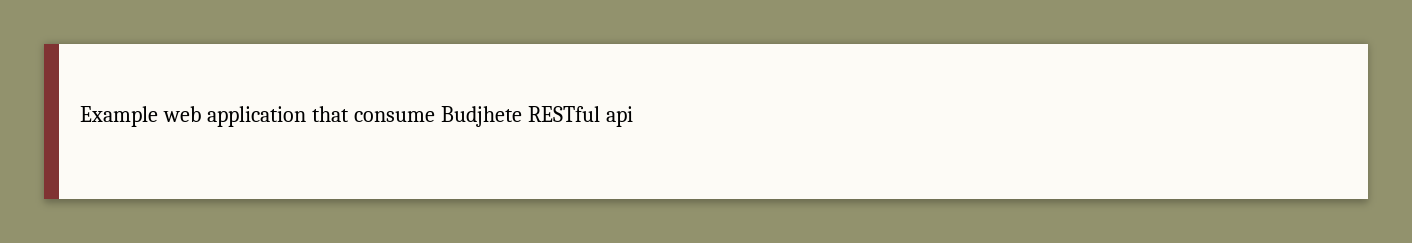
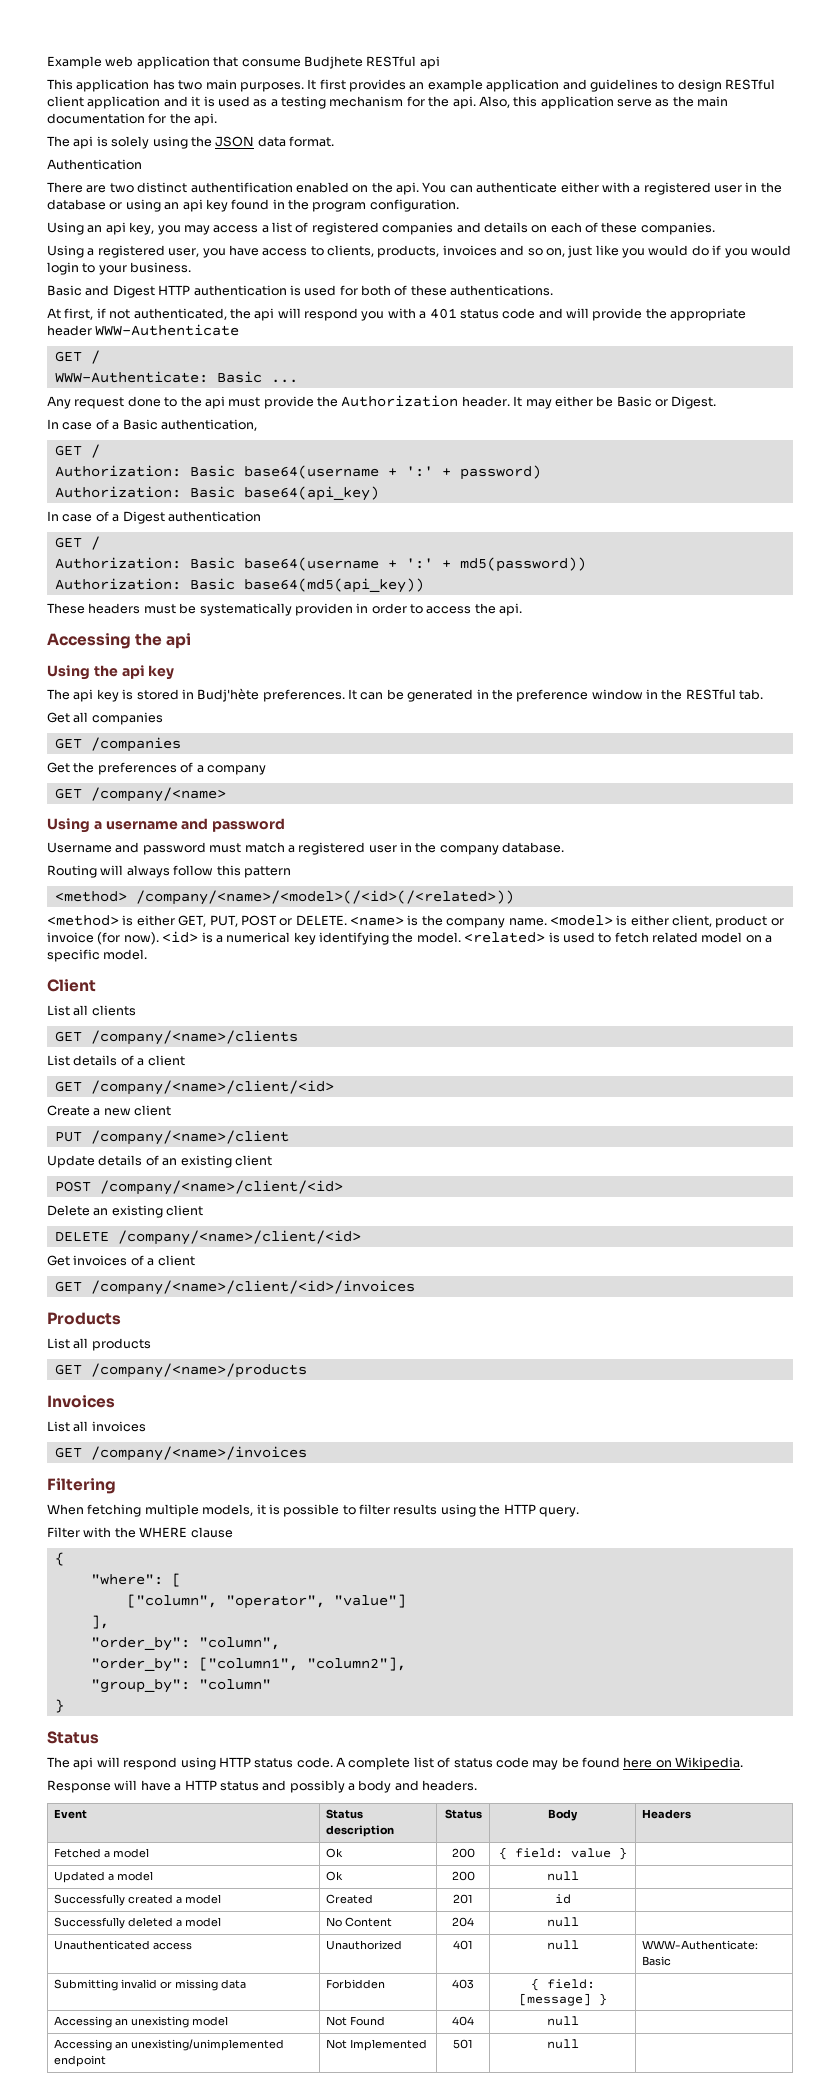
(633, 116) none -> [47,79,775,92] [47,96,729,109] [47,113,218,126] [47,136,334,149] [47,159,142,170] [47,182,782,195] [47,199,459,212] [47,222,715,235] [47,245,791,258] [47,262,192,275] [47,285,554,298] [47,308,747,321] [47,324,240,336] [54,350,100,364] [54,371,298,383] [47,395,717,409] [47,419,257,431] [54,444,100,458] [54,465,541,480] [54,486,379,501] [47,511,261,524] [54,536,100,550] [54,557,586,572] [54,578,424,593] [47,603,523,616] [47,633,192,649] [47,665,175,680] [47,688,764,702] [47,712,163,725] [54,737,181,752] [47,762,266,775] [54,787,226,802] [47,818,286,833] [47,842,565,855] [47,865,291,878] [54,890,514,905] [47,915,784,928] [47,931,773,945] [47,949,148,962] [47,979,96,992] [47,1005,136,1016] [54,1030,298,1045] [47,1055,185,1066] [54,1080,334,1095] [47,1105,172,1116] [54,1130,289,1145] [47,1155,272,1168] [54,1180,343,1195] [47,1205,204,1218] [54,1230,361,1245] [47,1255,195,1266] [54,1280,415,1295] [47,1312,121,1325] [47,1338,151,1351] [54,1363,307,1378] [47,1395,115,1408] [47,1421,146,1432] [54,1446,307,1461] [47,1478,116,1494] [47,1504,579,1517] [47,1527,233,1538] [54,1552,64,1566] [90,1573,181,1587] [126,1594,406,1609] [90,1615,109,1629] [90,1637,280,1651] [90,1657,406,1672] [90,1679,271,1693] [54,1699,64,1713] [47,1731,99,1744] [47,1757,744,1770] [47,1780,478,1793] [54,1809,88,1819] [326,1809,364,1819] [326,1825,395,1837] [444,1809,482,1819] [548,1809,578,1821] [642,1809,692,1819] [54,1848,150,1858] [326,1848,344,1858] [451,1848,475,1858] [498,1847,627,1860] [54,1871,154,1883] [326,1871,344,1881] [451,1871,475,1881] [546,1871,579,1881] [54,1894,222,1906] [326,1894,374,1904] [453,1894,473,1904] [554,1894,571,1904] [54,1917,222,1929] [326,1917,393,1927] [452,1917,474,1927] [546,1917,579,1927] [54,1940,193,1950] [326,1940,403,1950] [453,1940,473,1950] [546,1940,579,1950] [642,1940,759,1950] [642,1956,672,1966] [54,1979,247,1991] [326,1979,386,1989] [452,1979,474,1989] [530,1978,595,1991] [518,1993,607,2006] [54,2016,229,2028] [326,2016,386,2026] [452,2016,474,2026] [546,2016,579,2026] [54,2039,285,2051] [54,2055,107,2067] [326,2039,428,2051] [453,2039,473,2049] [546,2039,579,2049] // This application has two main purposes. It first provides an example application and guidelines to design RESTful client application and it is used as a testing mechanism for the api. Also, this application serve as the main documentation for the api. // The api is solely using the JSON data format. // Authentication // There are two distinct authentification enabled on the api. You can authenticate either with a registered user in the database or using an api key found in the program configuration. // Using an api key, you may access a list of registered companies and details on each of these companies. // Using a registered user, you have access to clients, products, invoices and so on, just like you would do if you would login to your business. // Basic and Digest HTTP authentication is used for both of these authentications. // At first, if not authenticated, the api will respond you with a 401 status code and will provide the appropriate header WWW-Authenticate // GET / // WWW-Authenticate: Basic ... // Any request done to the api must provide the Authorization header. It may either be Basic or Digest. // In case of a Basic authentication, // GET / // Authorization: Basic base64(username + ':' + password) // Authorization: Basic base64(api_key) // In case of a Digest authentication // GET / // Authorization: Basic base64(username + ':' + md5(password)) // Authorization: Basic base64(md5(api_key)) // These headers must be systematically providen in order to access the api. // Accessing the api // Using the api key // The api key is stored in Budj'hète preferences. It can be generated in the preference window in the RESTful tab. // Get all companies // GET /companies // Get the preferences of a company // GET /company/<name> // Using a username and password // Username and password must match a registered user in the company database. // Routing will always follow this pattern // <method> /company/<name>/<model>(/<id>(/<related>)) // <method> is either GET, PUT, POST or DELETE. <name> is the company name. <model> is either client, product or invoice (for now). <id> is a numerical key identifying the model. <related> is used to fetch related model on a specific model. // Client // List all clients // GET /company/<name>/clients // List details of a client // GET /company/<name>/client/<id> // Create a new client // PUT /company/<name>/client // Update details of an existing client // POST /company/<name>/client/<id> // Delete an existing client // DELETE /company/<name>/client/<id> // Get invoices of a client // GET /company/<name>/client/<id>/invoices // Products // List all products // GET /company/<name>/products // Invoices // List all invoices // GET /company/<name>/invoices // Filtering // When fetching multiple models, it is possible to filter results using the HTTP query. // Filter with the WHERE clause // { // "where": [ // ["column", "operator", "value"] // ], // "order_by": "column", // "order_by": ["column1", "column2"], // "group_by": "column" // } // Status // The api will respond using HTTP status code. A complete list of status code may be found here on Wikipedia. // Response will have a HTTP status and possibly a body and headers. // Event | Status description | Status | Body | Headers // Fetched a model | Ok | 200 | { field: value } | // Updated a model | Ok | 200 | null | // Successfully created a model | Created | 201 | id | // Successfully deleted a model | No Content | 204 | null | // Unauthenticated access | Unauthorized | 401 | null | WWW-Authenticate: Basic // Submitting invalid or missing data | Forbidden | 403 | { field: [message] } | // Accessing an unexisting model | Not Found | 404 | null | // Accessing an unexisting/unimplemented endpoint | Not Implemented | 501 | null |

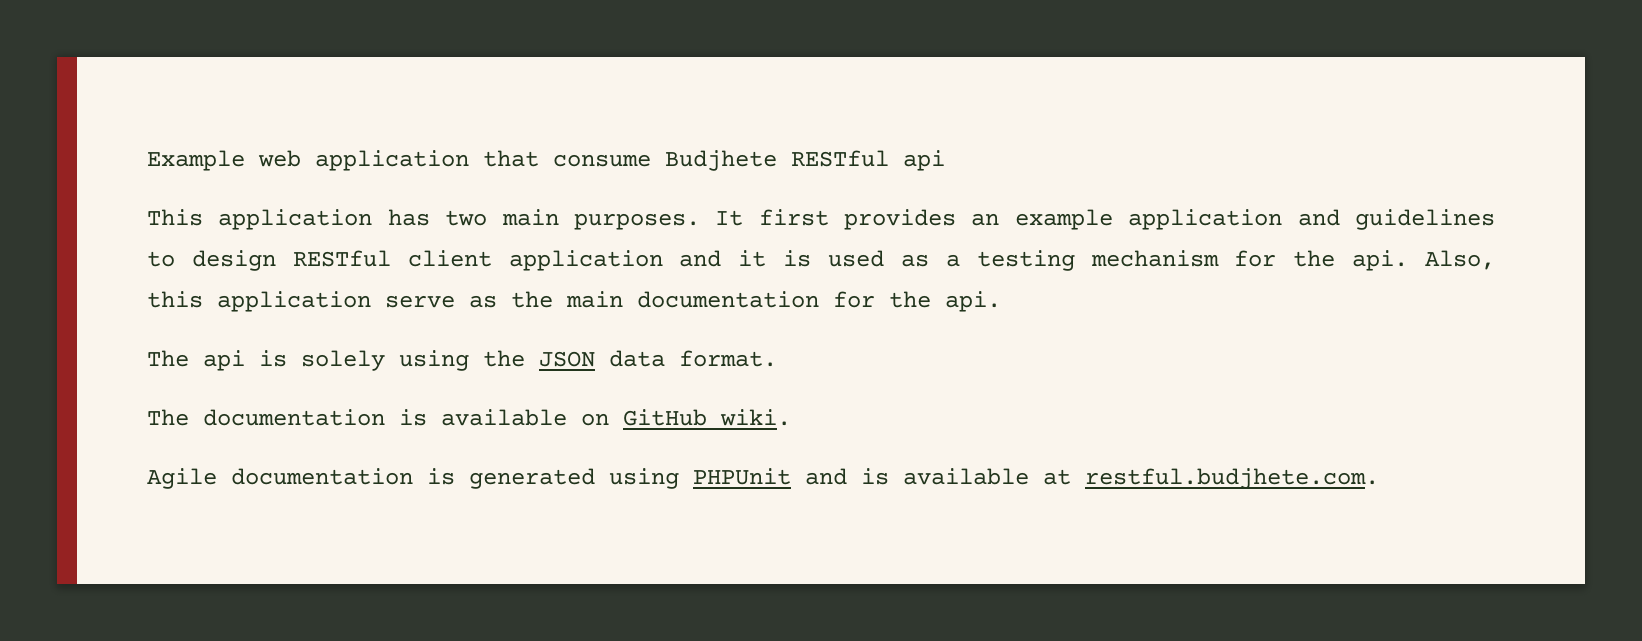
[47,159,142,170] [47,182,782,195] [47,199,459,212] [47,222,715,235] [47,245,791,258] [47,262,192,275] [47,285,554,298] [47,308,747,321] [47,324,240,336] [54,350,100,364] [54,371,298,383] [47,395,717,409] [47,419,257,431] [54,444,100,458] [54,465,541,480] [54,486,379,501] [47,511,261,524] [54,536,100,550] [54,557,586,572] [54,578,424,593] [47,603,523,616] [47,633,192,649] [47,665,175,680] [47,688,764,702] [47,712,163,725] [54,737,181,752] [47,762,266,775] [54,787,226,802] [47,818,286,833] [47,842,565,855] [47,865,291,878] [54,890,514,905] [47,915,784,928] [47,931,773,945] [47,949,148,962] [47,979,96,992] [47,1005,136,1016] [54,1030,298,1045] [47,1055,185,1066] [54,1080,334,1095] [47,1105,172,1116] [54,1130,289,1145] [47,1155,272,1168] [54,1180,343,1195] [47,1205,204,1218] [54,1230,361,1245] [47,1255,195,1266] [54,1280,415,1295] [47,1312,121,1325] [47,1338,151,1351] [54,1363,307,1378] [47,1395,115,1408] [47,1421,146,1432] [54,1446,307,1461] [47,1478,116,1494] [47,1504,579,1517] [47,1527,233,1538] [54,1552,64,1566] [90,1573,181,1587] [126,1594,406,1609] [90,1615,109,1629] [90,1637,280,1651] [90,1657,406,1672] [90,1679,271,1693] [54,1699,64,1713] [47,1731,99,1744] [47,1757,744,1770] [47,1780,478,1793] [54,1809,88,1819] [326,1809,364,1819] [326,1825,395,1837] [444,1809,482,1819] [548,1809,578,1821] [642,1809,692,1819] [54,1848,150,1858] [326,1848,344,1858] [451,1848,475,1858] [498,1847,627,1860] [54,1871,154,1883] [326,1871,344,1881] [451,1871,475,1881] [546,1871,579,1881] [54,1894,222,1906] [326,1894,374,1904] [453,1894,473,1904] [554,1894,571,1904] [54,1917,222,1929] [326,1917,393,1927] [452,1917,474,1927] [546,1917,579,1927] [54,1940,193,1950] [326,1940,403,1950] [453,1940,473,1950] [546,1940,579,1950] [642,1940,759,1950] [642,1956,672,1966] [54,1979,247,1991] [326,1979,386,1989] [452,1979,474,1989] [530,1978,595,1991] [518,1993,607,2006] [54,2016,229,2028] [326,2016,386,2026] [452,2016,474,2026] [546,2016,579,2026] [54,2039,285,2051] [54,2055,107,2067] [326,2039,428,2051] [453,2039,473,2049] [546,2039,579,2049] Authentication // There are two distinct authentification enabled on the api. You can authenticate either with a registered user in the database or using an api key found in the program configuration. // Using an api key, you may access a list of registered companies and details on each of these companies. // Using a registered user, you have access to clients, products, invoices and so on, just like you would do if you would login to your business. // Basic and Digest HTTP authentication is used for both of these authentications. // At first, if not authenticated, the api will respond you with a 401 status code and will provide the appropriate header WWW-Authenticate // GET / // WWW-Authenticate: Basic ... // Any request done to the api must provide the Authorization header. It may either be Basic or Digest. // In case of a Basic authentication, // GET / // Authorization: Basic base64(username + ':' + password) // Authorization: Basic base64(api_key) // In case of a Digest authentication // GET / // Authorization: Basic base64(username + ':' + md5(password)) // Authorization: Basic base64(md5(api_key)) // These headers must be systematically providen in order to access the api. // Accessing the api // Using the api key // The api key is stored in Budj'hète preferences. It can be generated in the preference window in the RESTful tab. // Get all companies // GET /companies // Get the preferences of a company // GET /company/<name> // Using a username and password // Username and password must match a registered user in the company database. // Routing will always follow this pattern // <method> /company/<name>/<model>(/<id>(/<related>)) // <method> is either GET, PUT, POST or DELETE. <name> is the company name. <model> is either client, product or invoice (for now). <id> is a numerical key identifying the model. <related> is used to fetch related model on a specific model. // Client // List all clients // GET /company/<name>/clients // List details of a client // GET /company/<name>/client/<id> // Create a new client // PUT /company/<name>/client // Update details of an existing client // POST /company/<name>/client/<id> // Delete an existing client // DELETE /company/<name>/client/<id> // Get invoices of a client // GET /company/<name>/client/<id>/invoices // Products // List all products // GET /company/<name>/products // Invoices // List all invoices // GET /company/<name>/invoices // Filtering // When fetching multiple models, it is possible to filter results using the HTTP query. // Filter with the WHERE clause // { // "where": [ // ["column", "operator", "value"] // ], // "order_by": "column", // "order_by": ["column1", "column2"], // "group_by": "column" // } // Status // The api will respond using HTTP status code. A complete list of status code may be found here on Wikipedia. // Response will have a HTTP status and possibly a body and headers. // Event | Status description | Status | Body | Headers // Fetched a model | Ok | 200 | { field: value } | // Updated a model | Ok | 200 | null | // Successfully created a model | Created | 201 | id | // Successfully deleted a model | No Content | 204 | null | // Unauthenticated access | Unauthorized | 401 | null | WWW-Authenticate: Basic // Submitting invalid or missing data | Forbidden | 403 | { field: [message] } | // Accessing an unexisting model | Not Found | 404 | null | // Accessing an unexisting/unimplemented endpoint | Not Implemented | 501 | null | -> [147,409,791,426] [147,468,1379,489] The documentation is available on GitHub wiki. // Agile documentation is generated using PHPUnit and is available at restful.budjhete.com.

